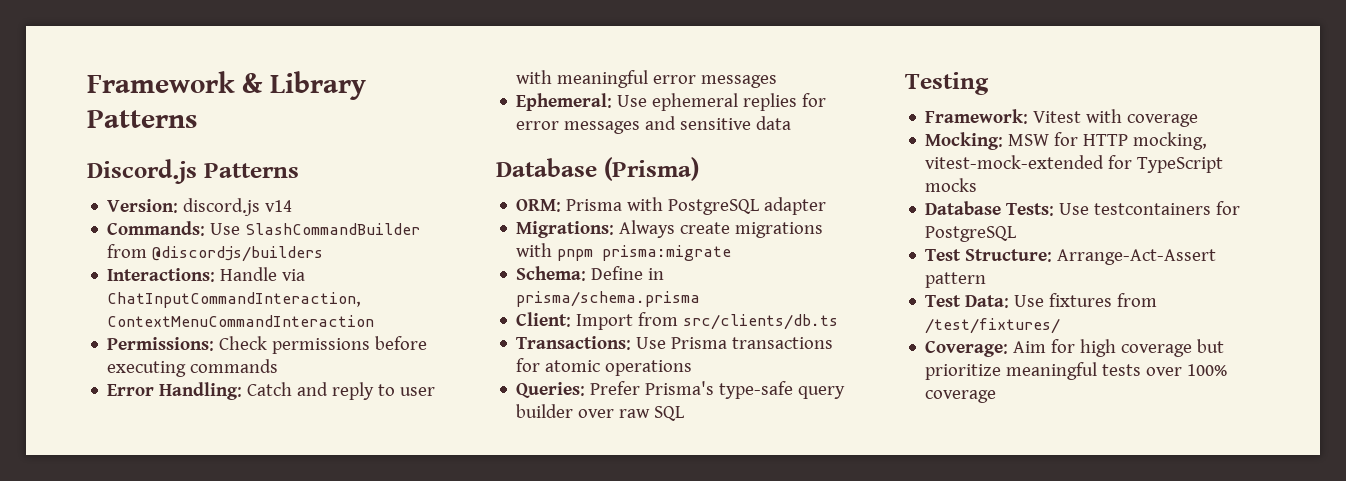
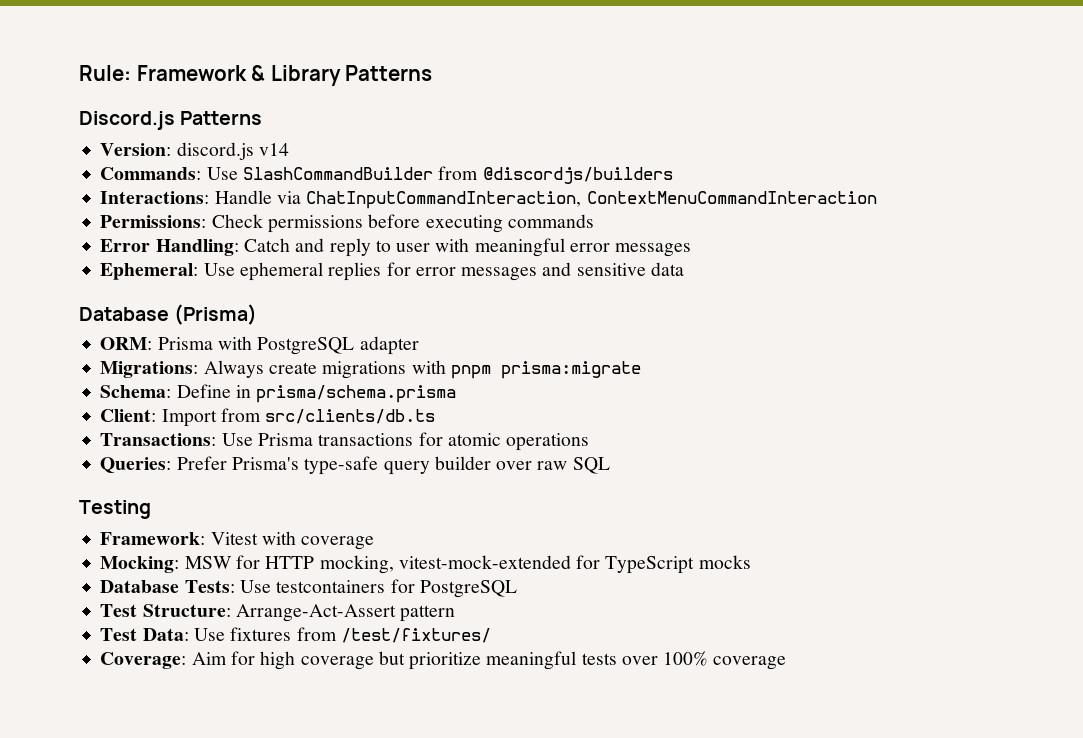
(87, 82) none -> [79,65,131,81] Rule:

